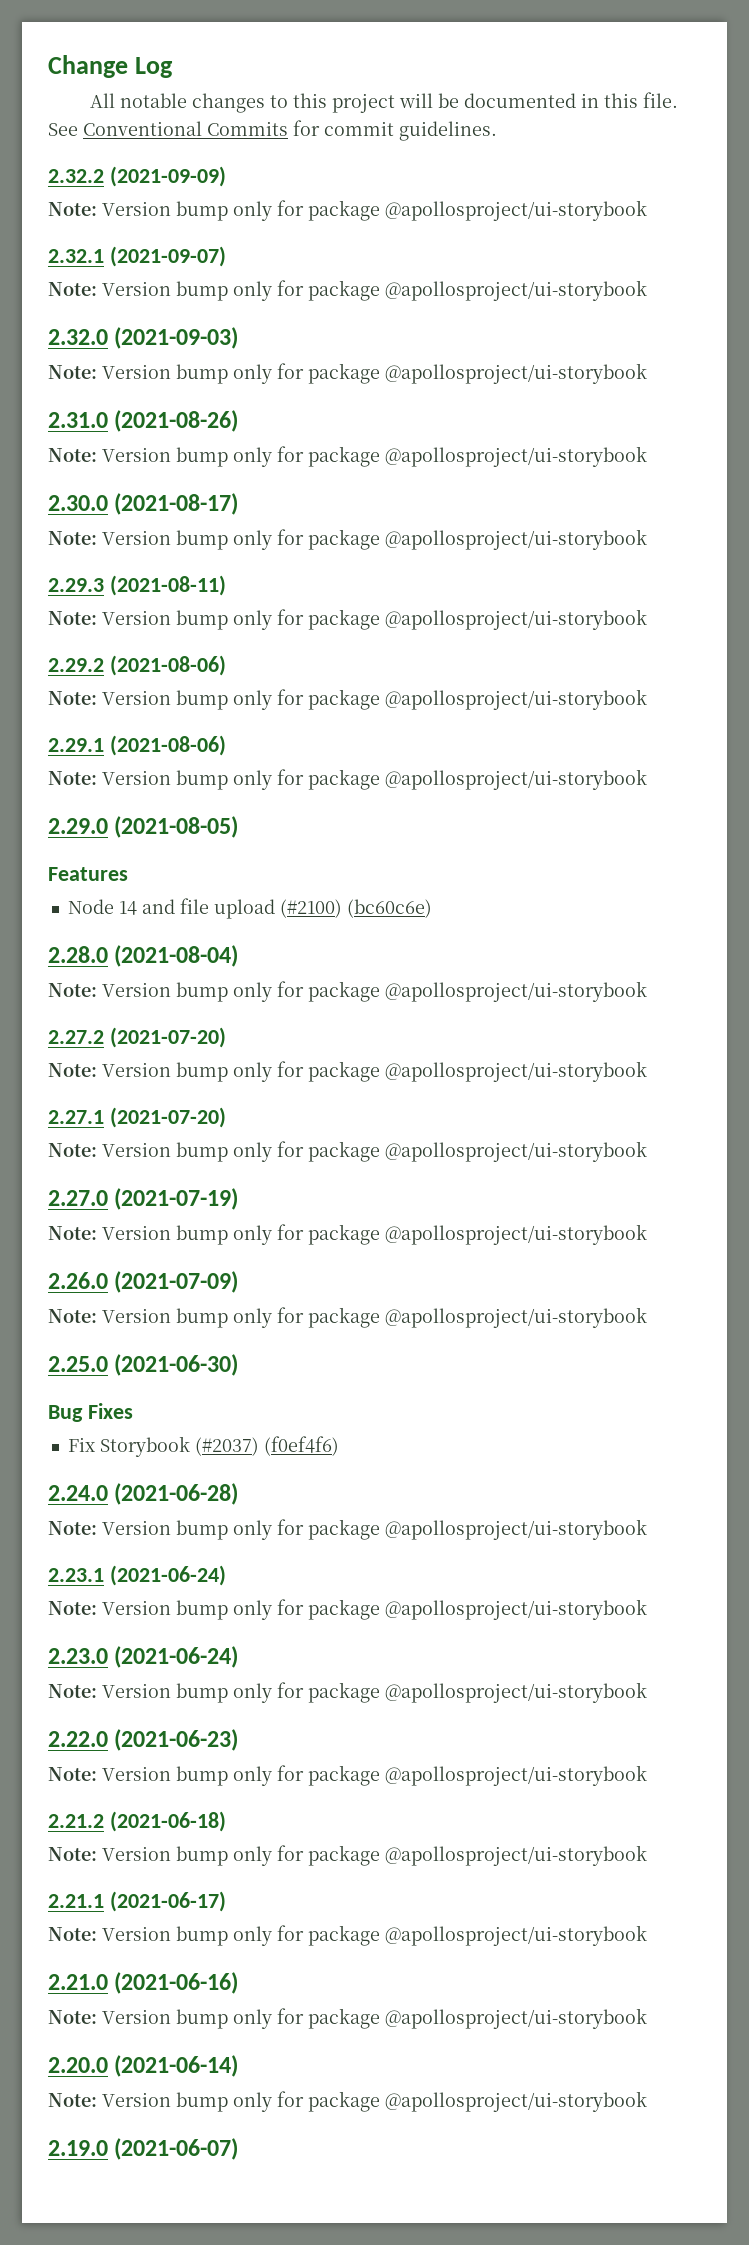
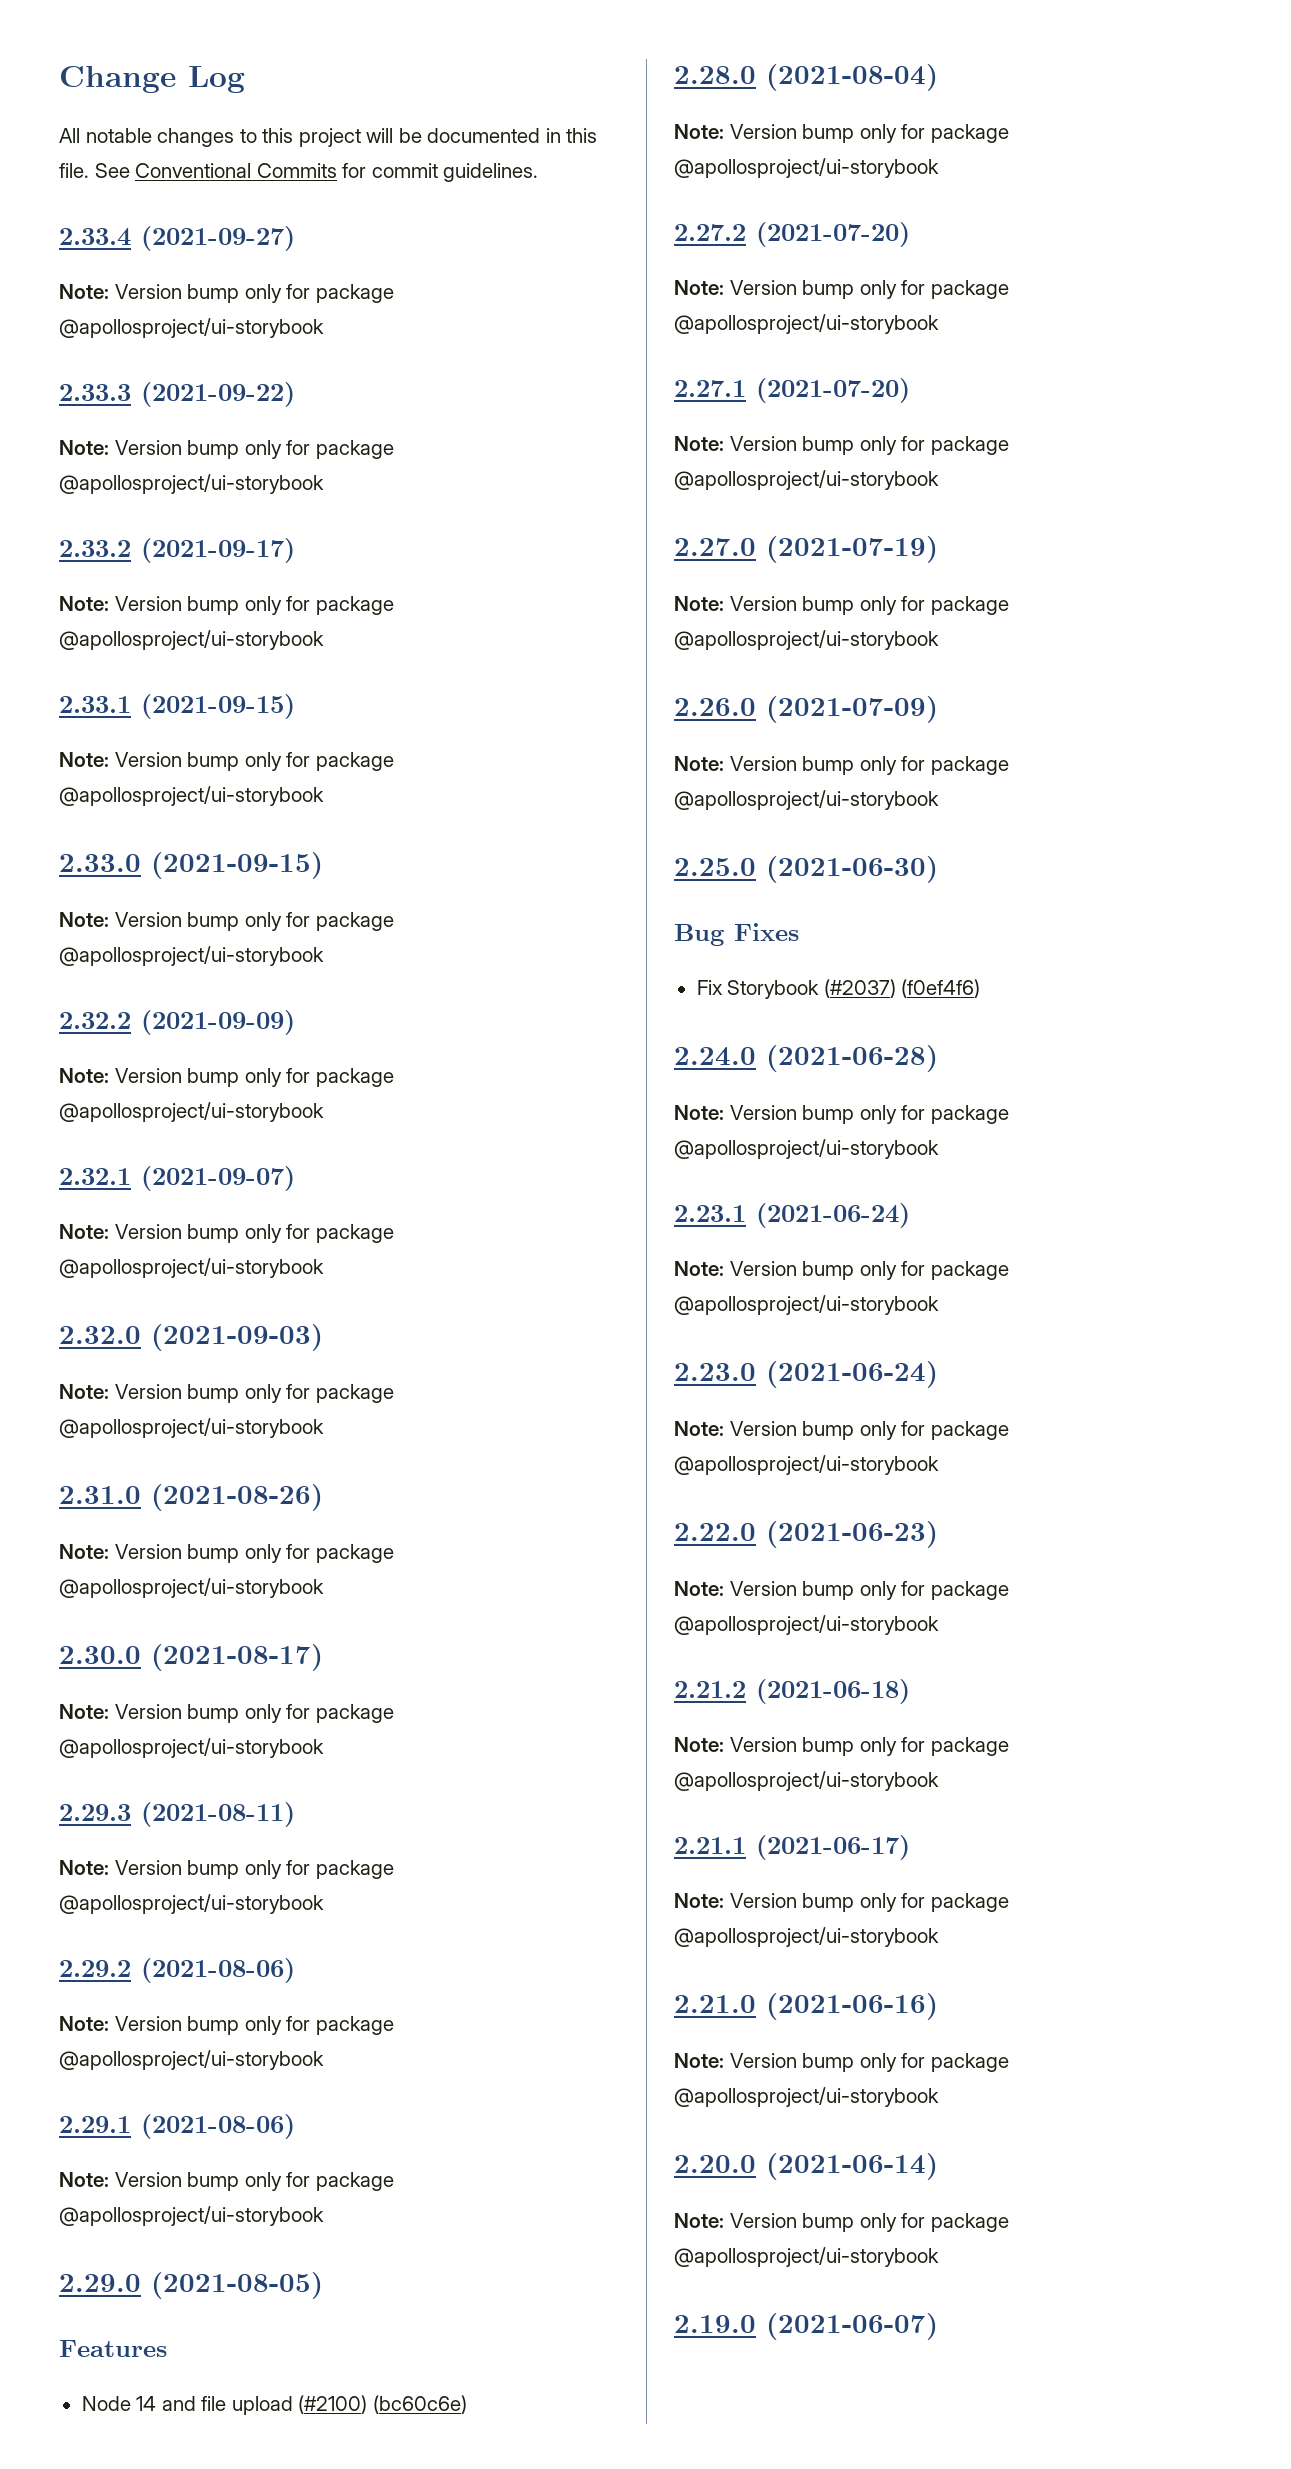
(497, 131) none -> [59,226,295,251] [59,284,394,303] [59,318,324,338] [59,382,295,407] [59,440,394,459] [59,474,324,494] [59,538,295,563] [59,596,394,615] [59,630,324,650] [59,694,295,719] [59,752,394,771] [59,786,324,806] [59,852,323,879] [59,912,394,931] [59,946,324,966] // 2.33.4 (2021-09-27) // Note: Version bump only for package @apollosproject/ui-storybook // 2.33.3 (2021-09-22) // Note: Version bump only for package @apollosproject/ui-storybook // 2.33.2 (2021-09-17) // Note: Version bump only for package @apollosproject/ui-storybook // 2.33.1 (2021-09-15) // Note: Version bump only for package @apollosproject/ui-storybook // 2.33.0 (2021-09-15) // Note: Version bump only for package @apollosproject/ui-storybook

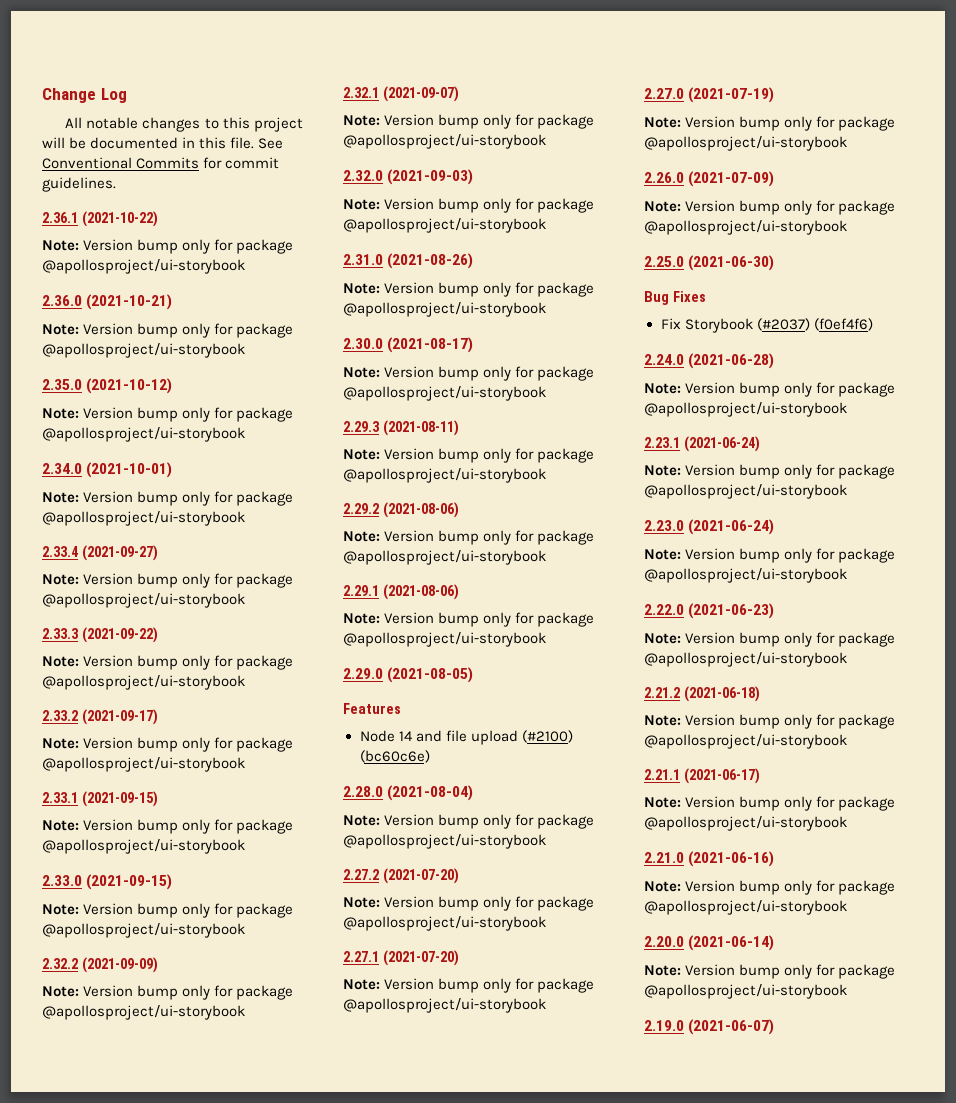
(539, 172) none -> [42,211,158,227] [42,239,294,254] [42,259,245,274] [42,294,173,310] [42,323,294,338] [42,343,245,358] [42,378,173,394] [42,407,294,422] [42,427,245,442] [42,462,173,478] [42,491,294,506] [42,511,245,526] // 2.36.1 (2021-10-22) // Note: Version bump only for package @apollosproject/ui-storybook // 2.36.0 (2021-10-21) // Note: Version bump only for package @apollosproject/ui-storybook // 2.35.0 (2021-10-12) // Note: Version bump only for package @apollosproject/ui-storybook // 2.34.0 (2021-10-01) // Note: Version bump only for package @apollosproject/ui-storybook

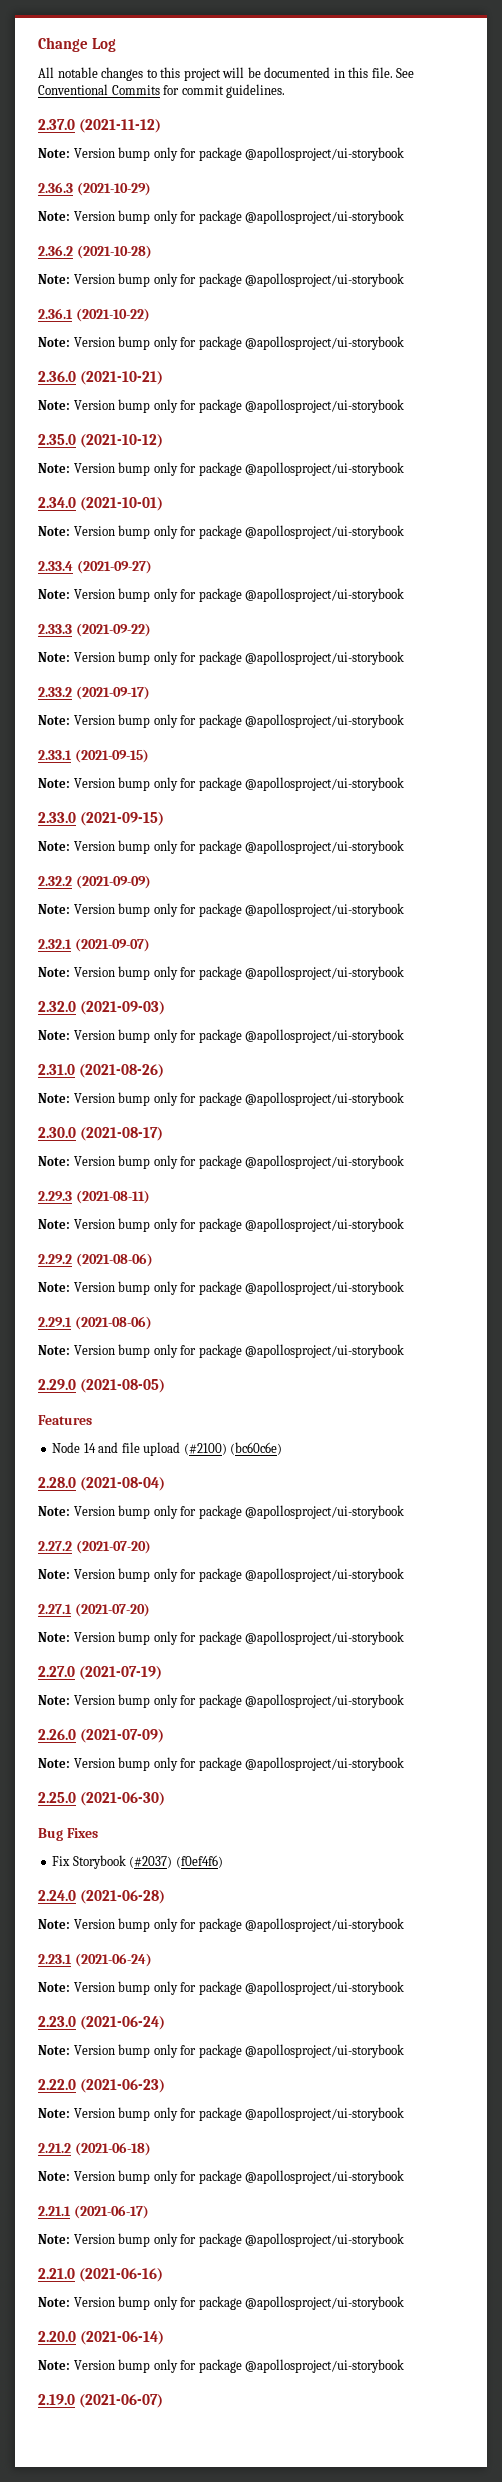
(116, 184) none -> [38,119,161,133] [38,147,405,161] [38,182,151,196] [38,210,405,224] [38,245,152,259] [38,273,405,287] // 2.37.0 (2021-11-12) // Note: Version bump only for package @apollosproject/ui-storybook // 2.36.3 (2021-10-29) // Note: Version bump only for package @apollosproject/ui-storybook // 2.36.2 (2021-10-28) // Note: Version bump only for package @apollosproject/ui-storybook

